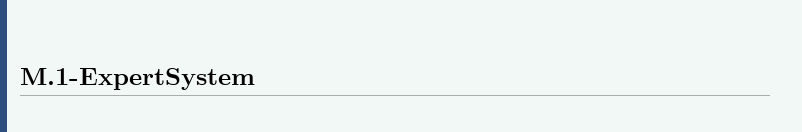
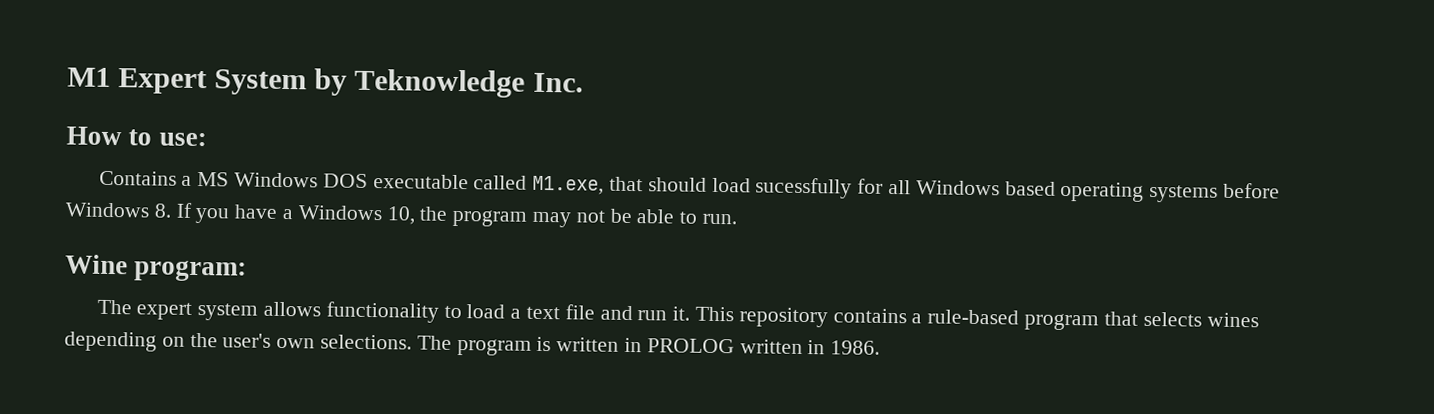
[20,68,255,90] M.1-ExpertSystem -> [67,67,584,98] [66,126,207,147] [98,170,1281,203] [65,202,738,228] [65,254,248,282] [96,299,1259,331] [64,331,881,356] M1 Expert System by Teknowledge Inc. // How to use: // Contains a MS Windows DOS executable called M1.exe, that should load sucessfully for all Windows based operating systems before Windows 8. If you have a Windows 10, the program may not be able to run. // Wine program: // The expert system allows functionality to load a text file and run it. This repository contains a rule-based program that selects wines depending on the user's own selections. The program is written in PROLOG written in 1986.

